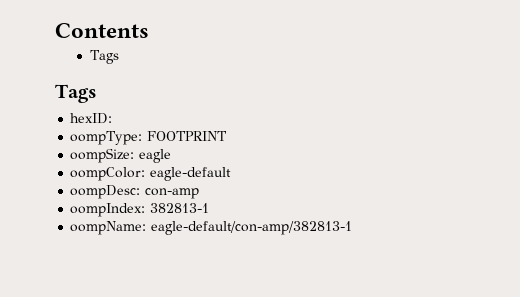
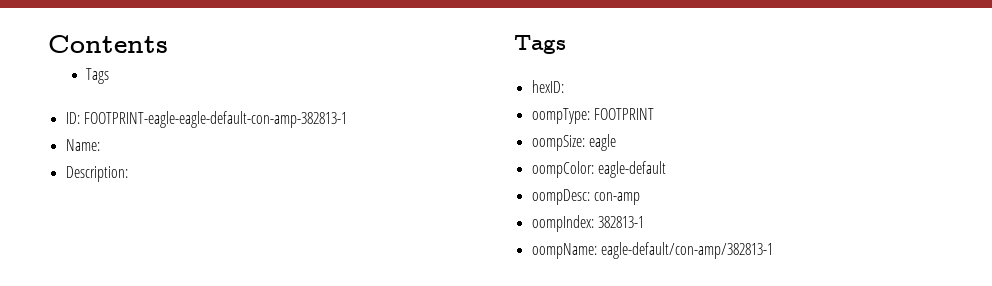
(119, 57) none -> [65,111,347,128] [65,139,100,151] [65,166,128,182] // ID: FOOTPRINT-eagle-eagle-default-con-amp-382813-1 // Name: // Description:

